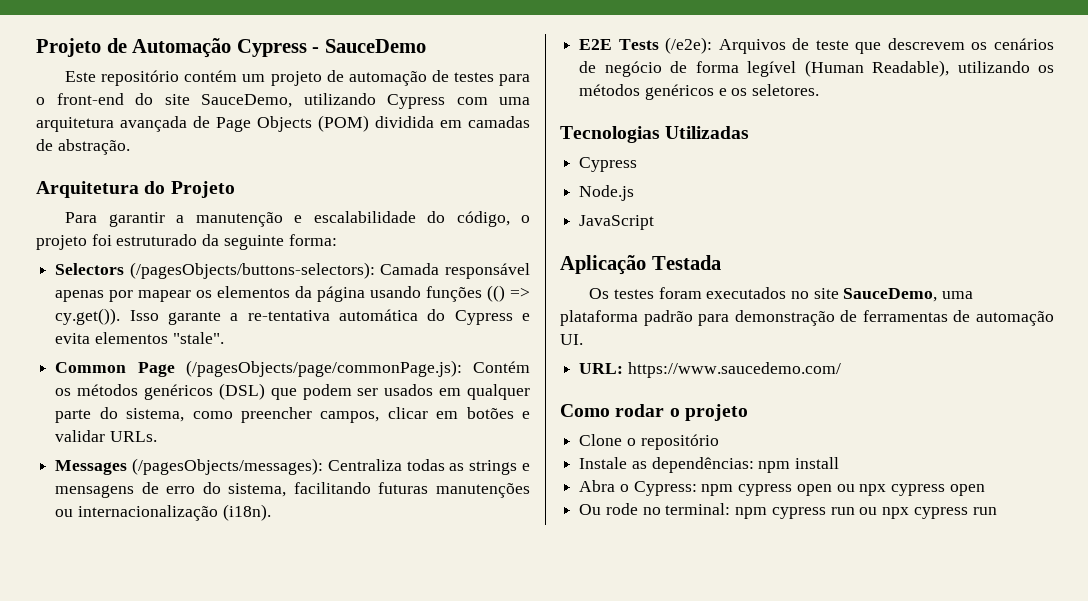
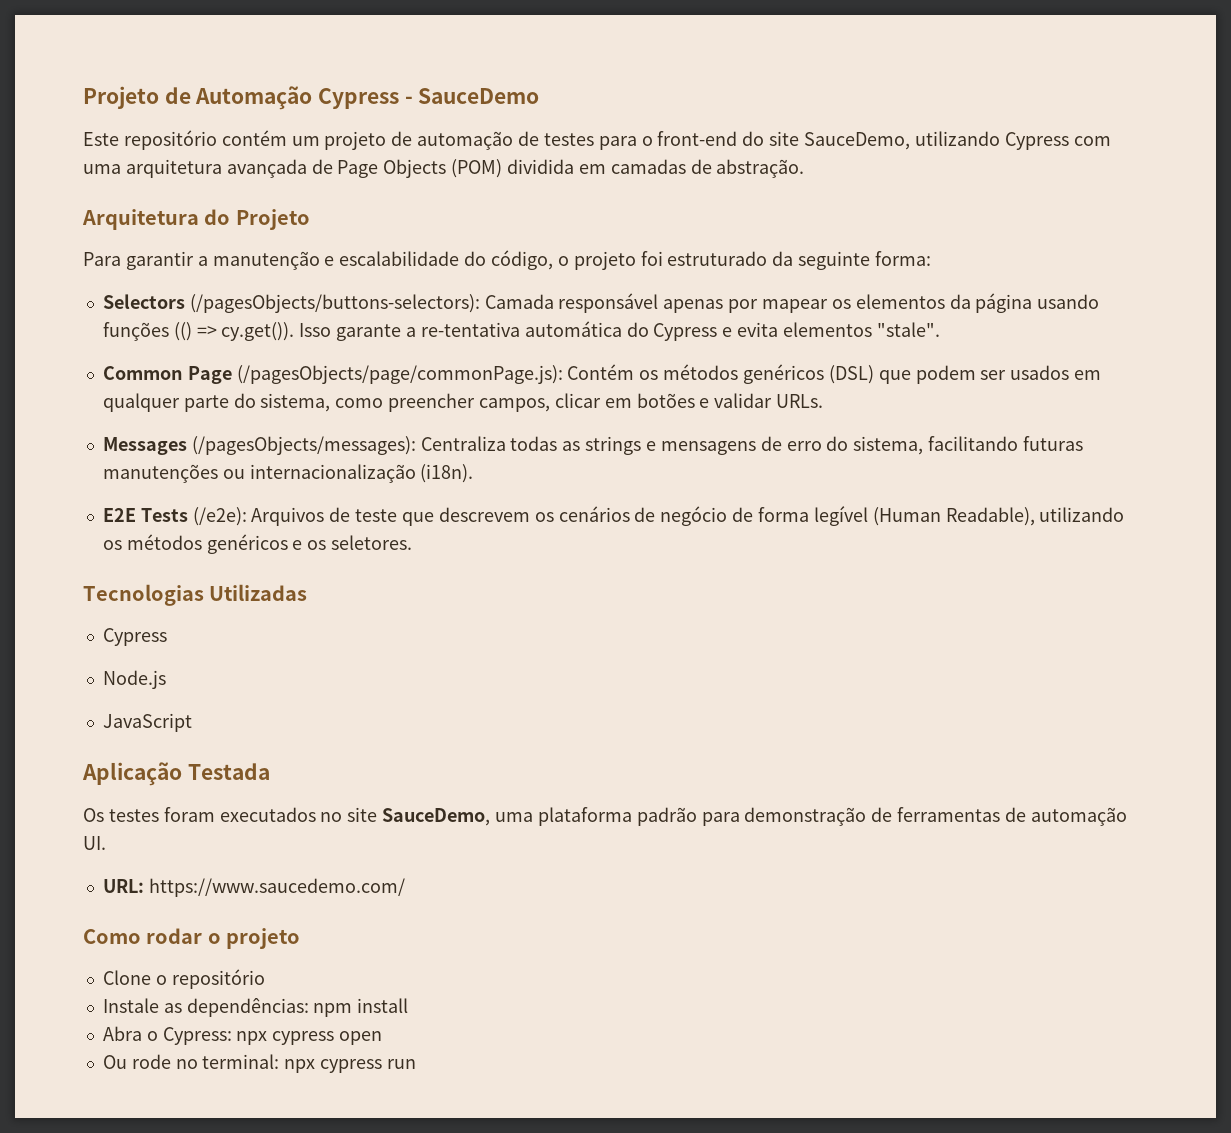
[701,484,855,496] npm cypress open ou -> (232, 1036) none
[735,507,878,519] npm cypress run ou -> (280, 1061) none

